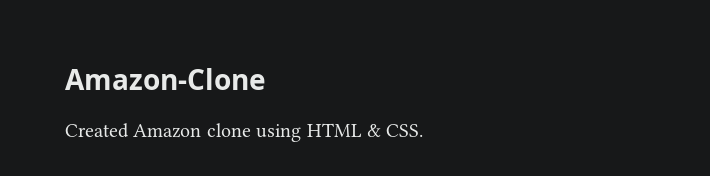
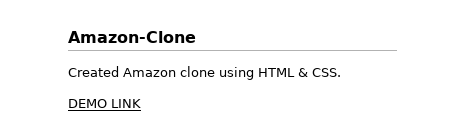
(424, 130) none -> [68,99,141,108] // DEMO LINK

